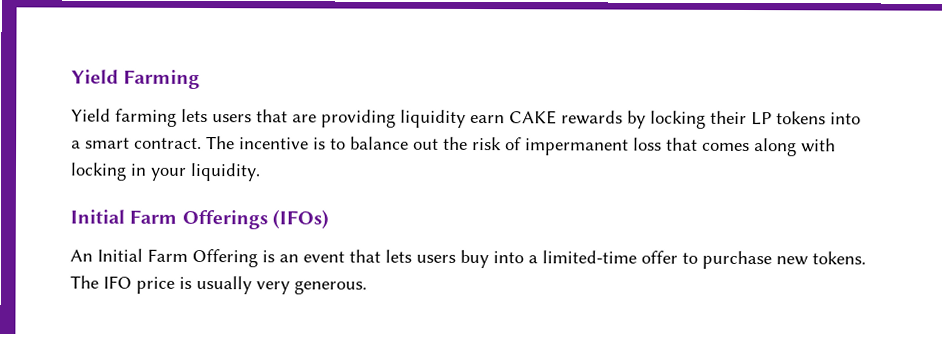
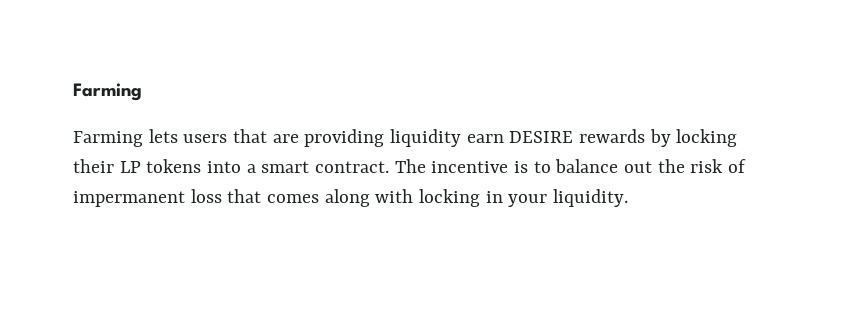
[71,69,119,84] Yield -> (73, 92) none
[71,108,177,127] Yield farming -> [73,131,143,147] Farming
[509,110,557,125] CAKE -> [509,131,574,143] DESIRE
[70,209,330,230] [70,248,866,270] [70,275,367,295] // Initial Farm Offerings (IFOs) // An Initial Farm Offering is an event that lets users buy into a limited-time offer to purchase new tokens. The IFO price is usually very generous. -> (629, 198) none

